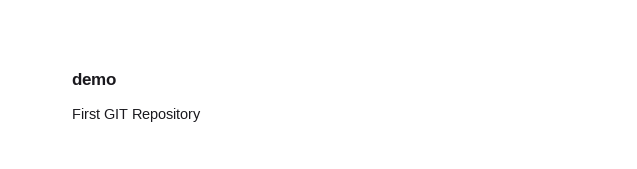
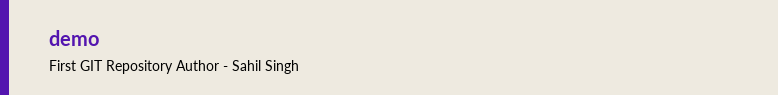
(201, 115) none -> [176,60,299,74] Author - Sahil Singh

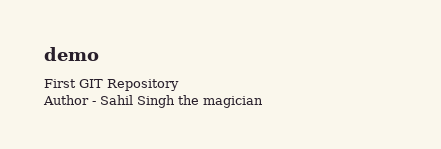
(173, 67) none -> (179, 85) //
(299, 67) none -> [178,95,263,108] the magician

